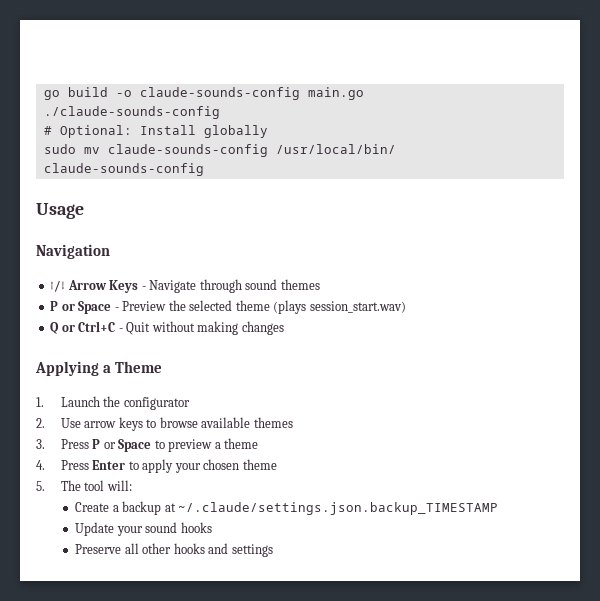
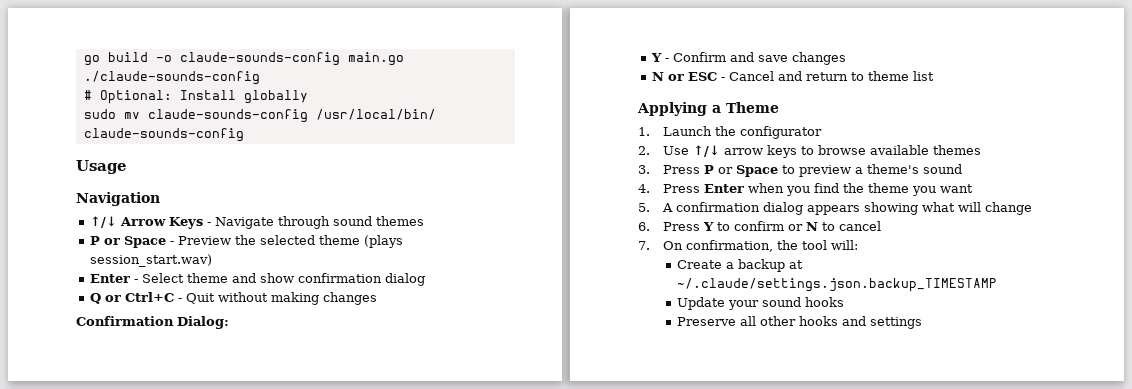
(406, 307) none -> [90,273,426,286] // Enter - Select theme and show confirmation dialog
(284, 328) none -> [76,316,229,329] [651,52,847,65] [652,71,935,81] // Confirmation Dialog: // Y - Confirm and save changes // N or ESC - Cancel and return to theme list
(81, 423) none -> [692,145,720,157] ↑/↓
[224,438,259,449] theme -> [866,164,962,174] theme's sound
[128,459,277,473] to apply your chosen theme -> [747,183,973,196] when you find the theme you want
[60,480,81,491] The -> [661,202,1032,215] [638,221,881,231] [638,240,798,252] A confirmation dialog appears showing what will change // 6. Press Y to confirm or N to cancel // 7. On confirmation, the

